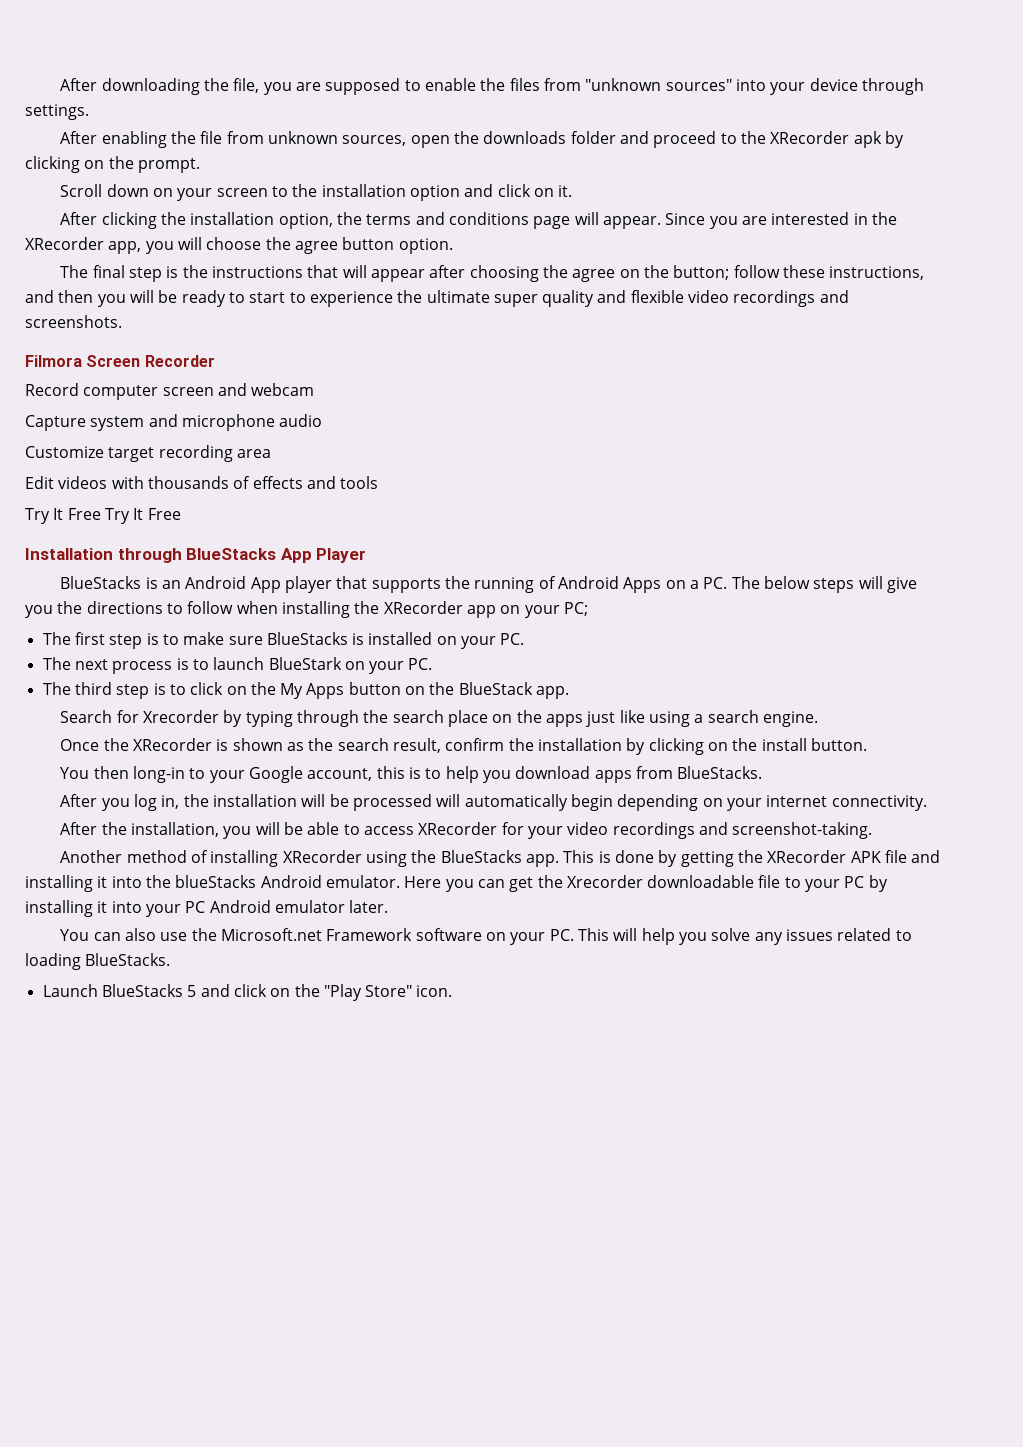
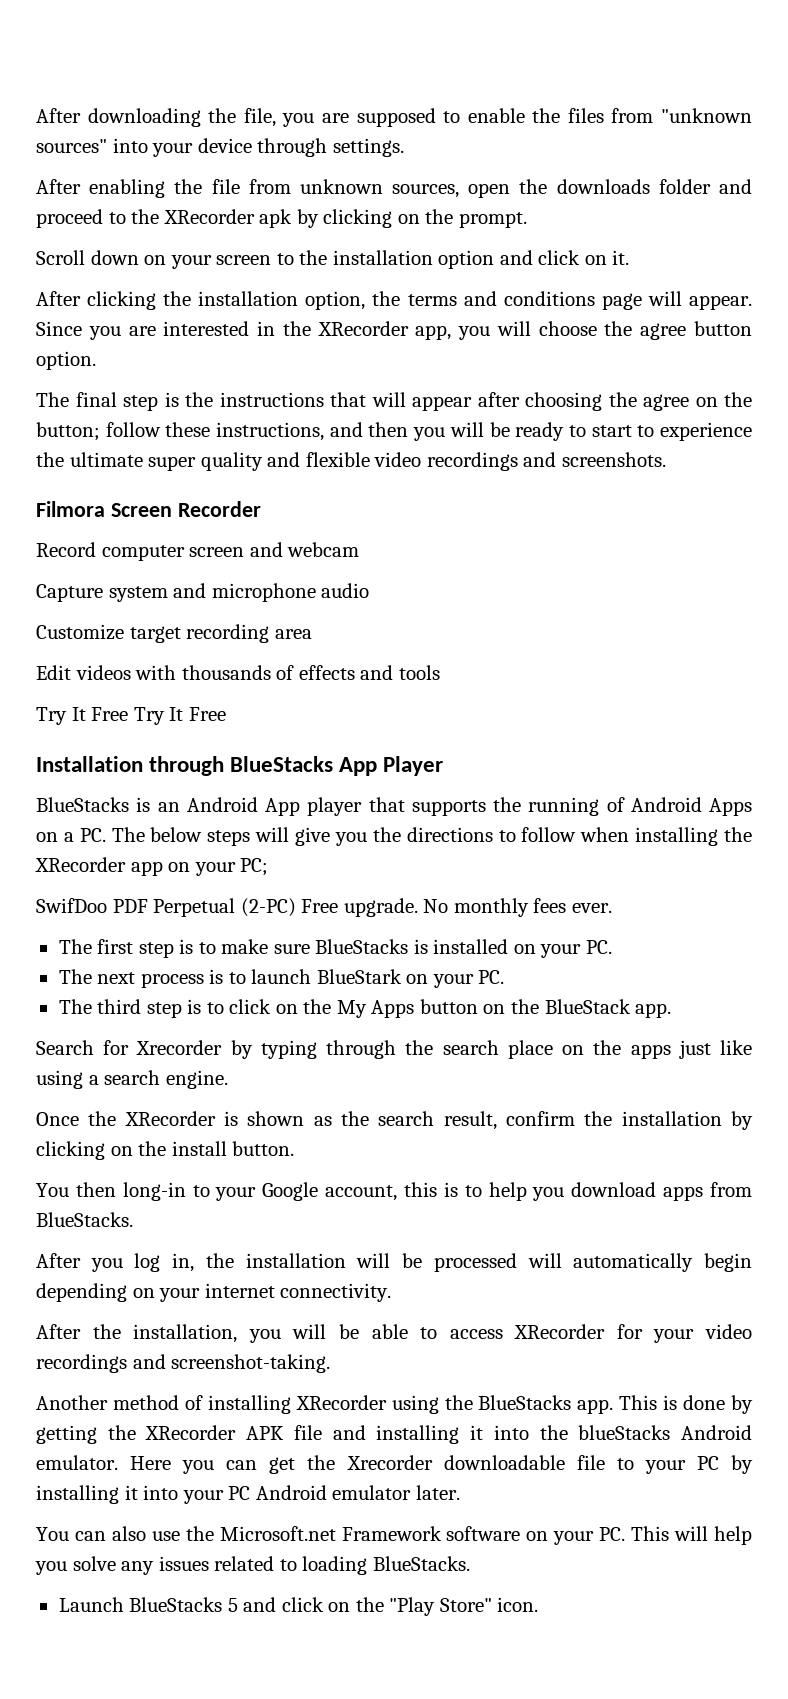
(588, 609) none -> [36,898,612,917] // SwifDoo PDF Perpetual (2-PC) Free upgrade. No monthly fees ever.

